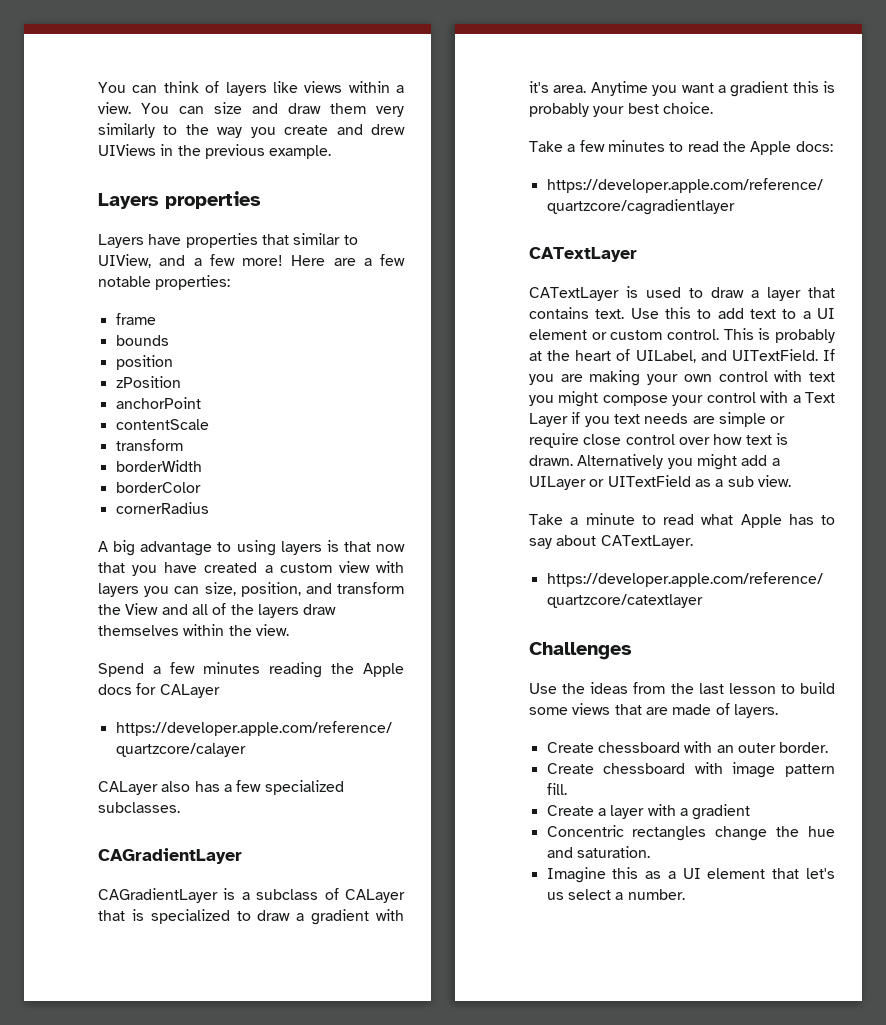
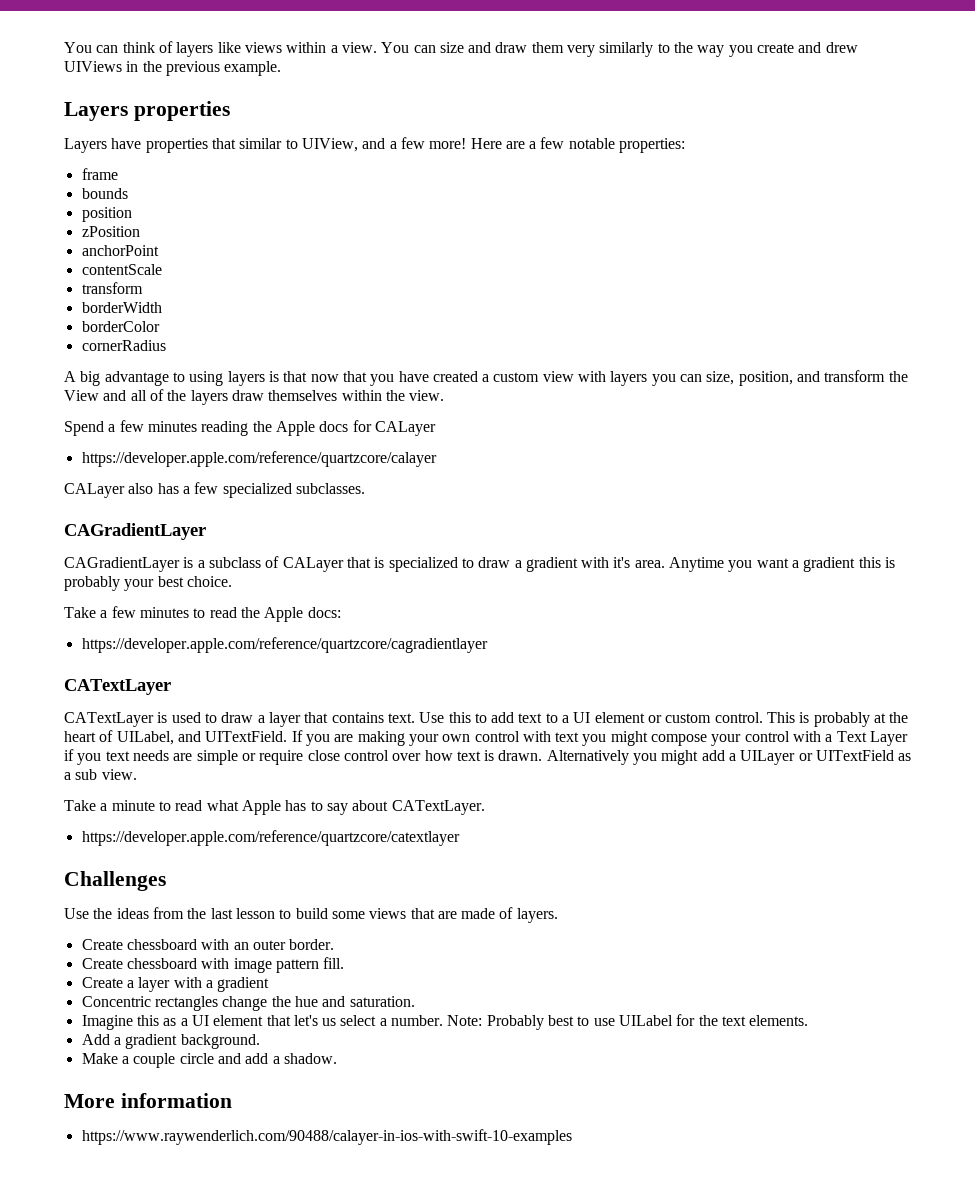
(685, 894) none -> [447,1014,809,1030] [81,1034,260,1049] [81,1053,337,1068] [64,1093,232,1108] [81,1129,572,1145] Note: Probably best to use UILabel for the text elements. // Add a gradient background. // Make a couple circle and add a shadow. // More information // https://www.raywenderlich.com/90488/calayer-in-ios-with-swift-10-examples

